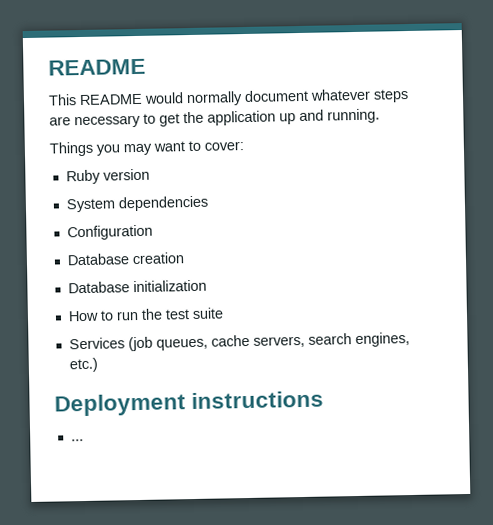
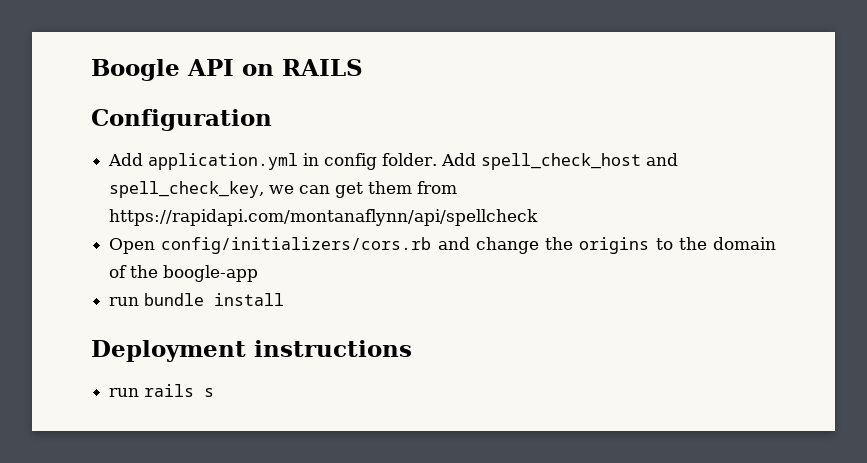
[48,58,146,76] [48,88,409,107] [49,108,380,129] [49,140,244,157] [65,168,150,185] [65,195,209,213] [66,224,153,241] [66,252,185,266] [67,279,207,294] [67,307,224,322] [68,332,410,352] [68,357,98,373] README // This README would normally document whatever steps are necessary to get the application up and running. // Things you may want to cover: // Ruby version // System dependencies // Configuration // Database creation // Database initialization // How to run the test suite // Services (job queues, cache servers, search engines, etc.) -> [91,59,363,81] [91,109,272,131] [108,153,679,170] [109,181,458,198] [109,209,539,226] [109,237,777,254] [109,265,259,282] [109,293,285,306] Boogle API on RAILS // Configuration // Add application.yml in config folder. Add spell_check_host and spell_check_key, we can get them from https://rapidapi.com/montanaflynn/api/spellcheck // Open config/initializers/cors.rb and change the origins to the domain of the boogle-app // run bundle install
[70,439,84,442] ... -> [109,384,215,397] run rails s

